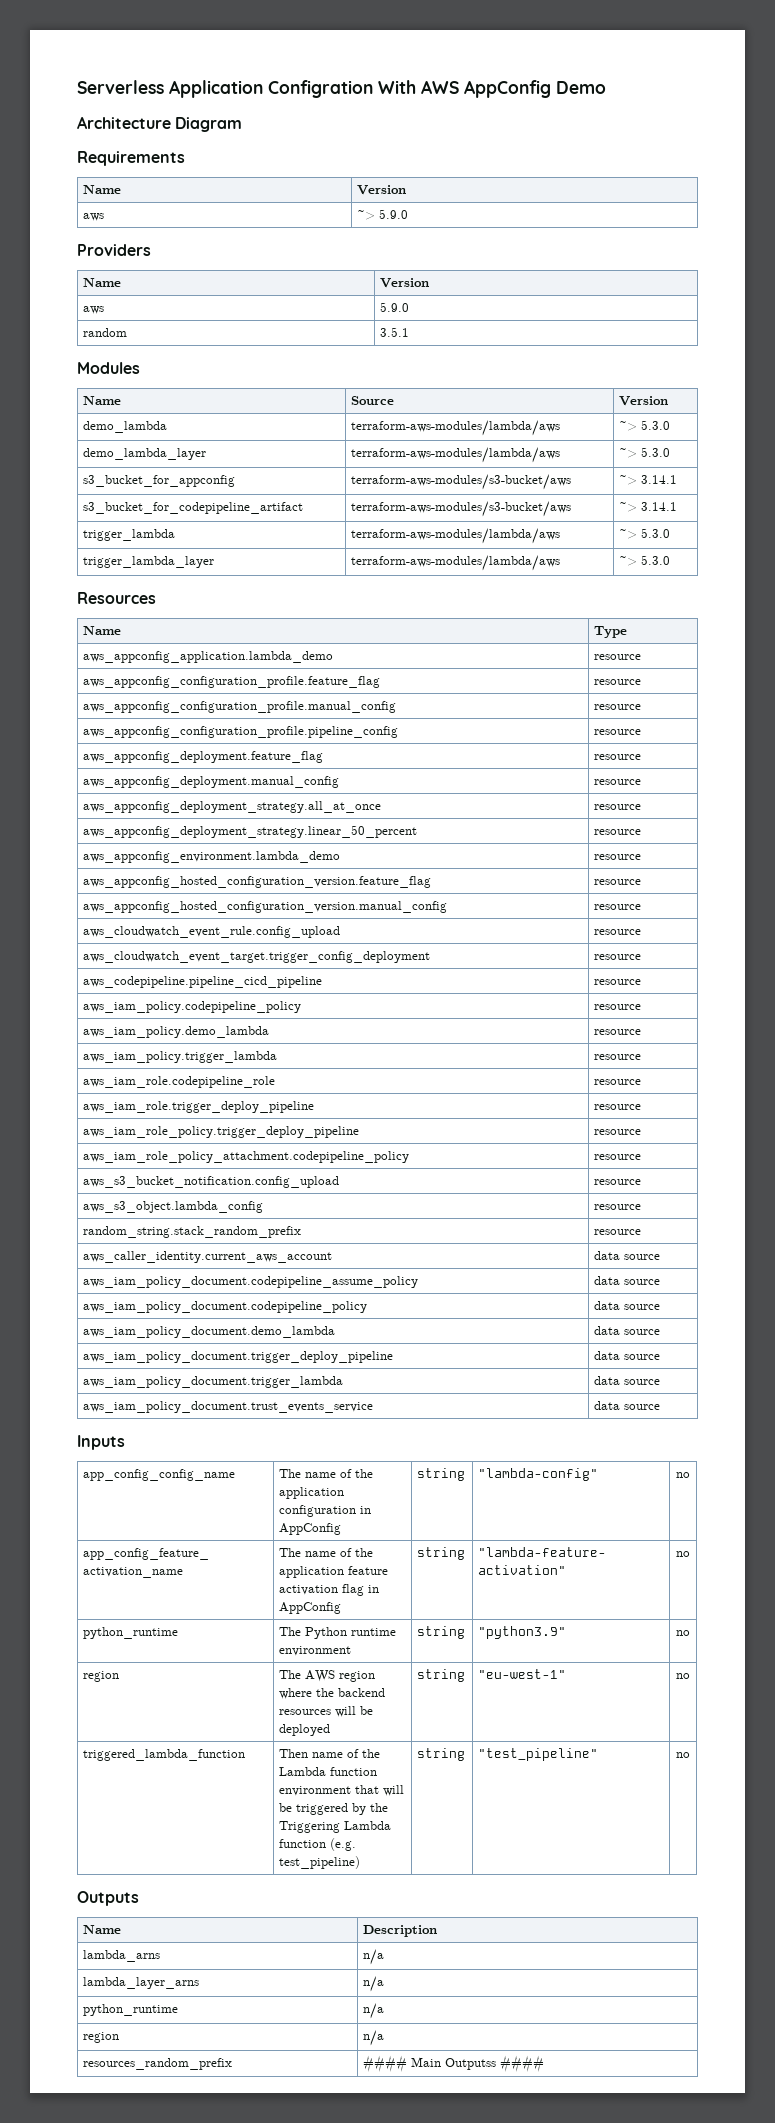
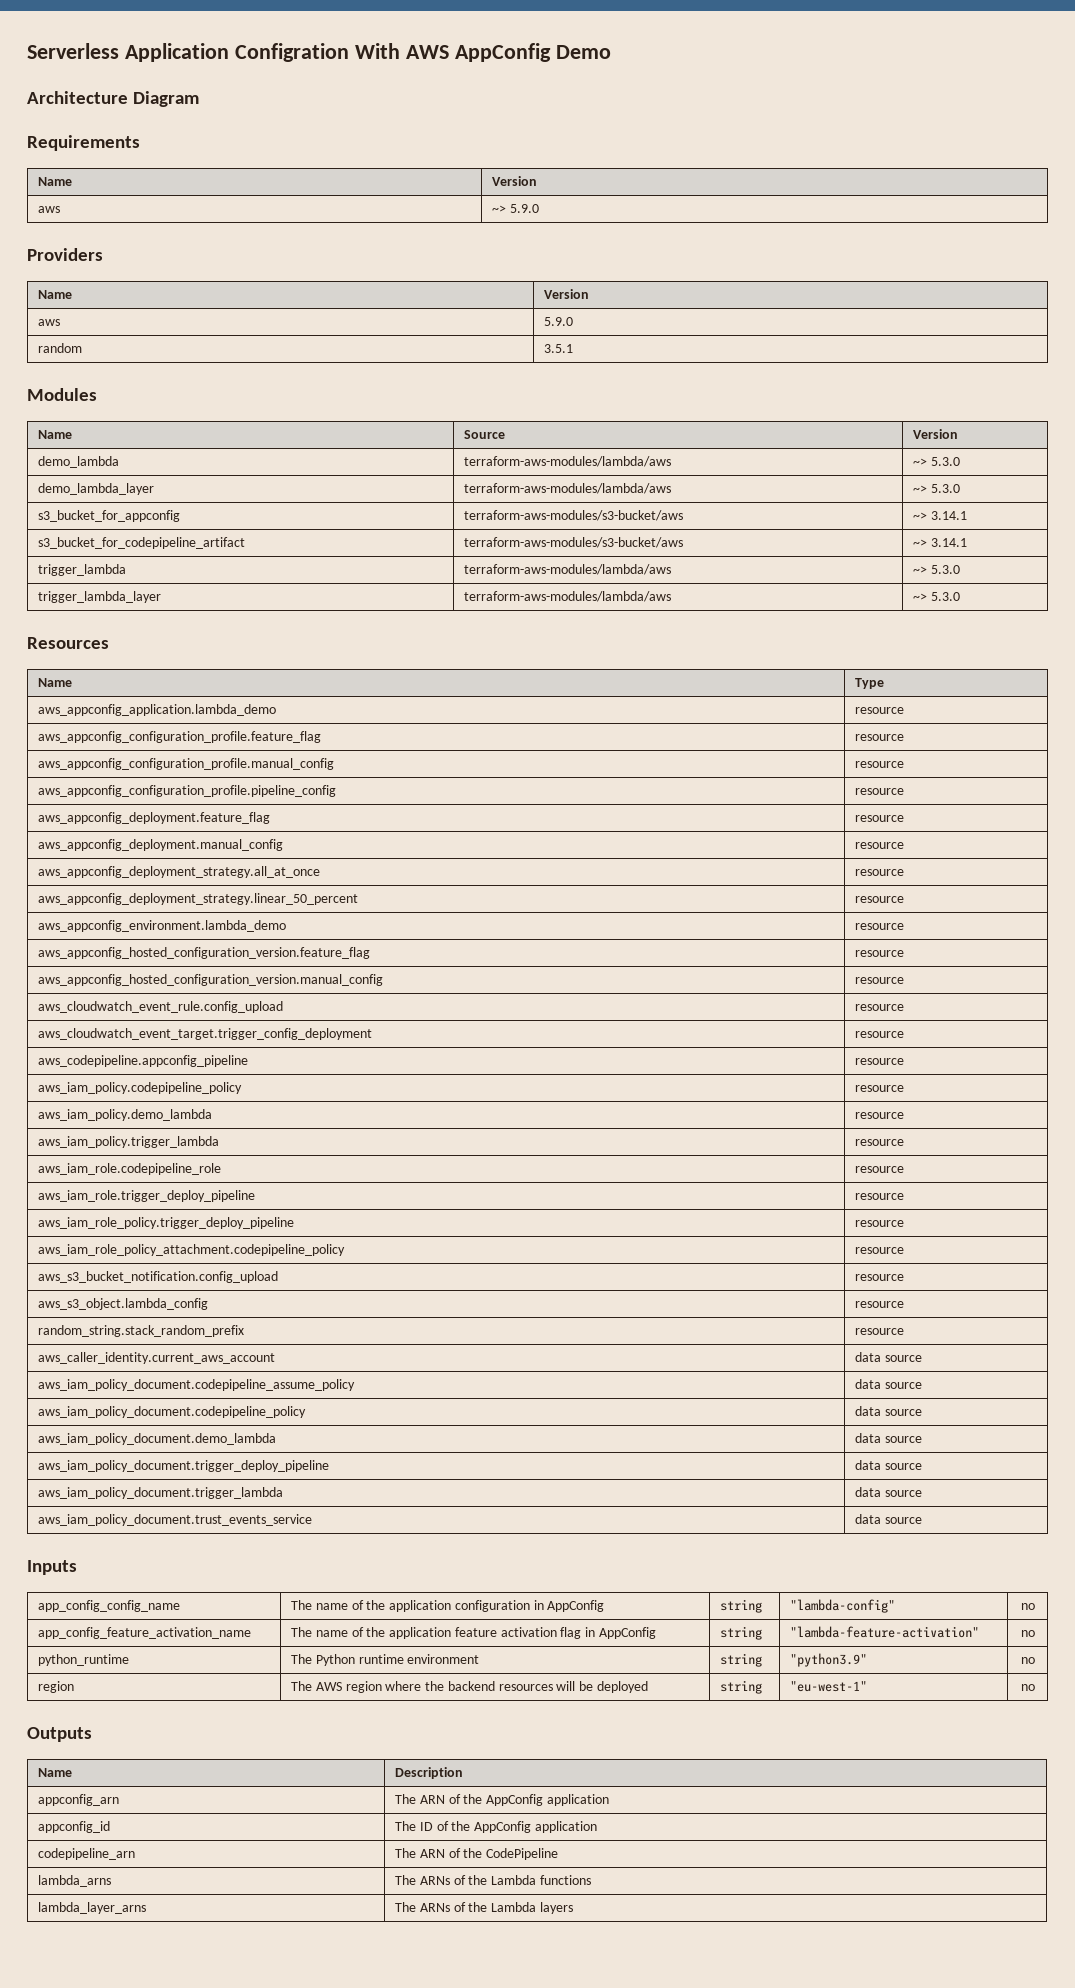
[83,976,323,988] aws_codepipeline.pipeline_cicd_pipeline -> [38,1055,249,1067] aws_codepipeline.appconfig_pipeline
[83,1749,246,1761] [279,1749,381,1758] [279,1767,378,1776] [279,1785,405,1796] [279,1803,389,1815] [279,1821,392,1833] [279,1838,357,1851] [279,1856,361,1869] [417,1748,466,1761] [478,1748,599,1761] [676,1752,690,1758] [77,1891,139,1906] [83,1925,122,1934] [363,1925,438,1937] [83,1950,161,1962] [363,1949,385,1965] [83,1977,200,1989] [363,1976,385,1992] [83,2004,179,2016] [363,2003,385,2019] [83,2032,120,2043] [363,2030,385,2046] [83,2058,233,2070] [363,2055,545,2072] // triggered_lambda_function | Then name of the Lambda function environment that will be triggered by the Triggering Lambda function (e.g. test_pipeline) | string | "test_pipeline" | no // Outputs // Name | Description // lambda_arns | n/a // lambda_layer_arns | n/a // python_runtime | n/a // region | n/a // resources_random_prefix | #### Main Outputss #### -> [27,1727,92,1742] [38,1768,73,1777] [395,1767,464,1779] [38,1794,120,1806] [395,1794,609,1806] [38,1821,111,1833] [395,1821,597,1833] [38,1848,136,1860] [395,1848,559,1860] [38,1875,112,1887] [395,1875,591,1885] [38,1902,147,1914] [395,1902,573,1914] // Outputs // Name | Description // appconfig_arn | The ARN of the AppConfig application // appconfig_id | The ID of the AppConfig application // codepipeline_arn | The ARN of the CodePipeline // lambda_arns | The ARNs of the Lambda functions // lambda_layer_arns | The ARNs of the Lambda layers

